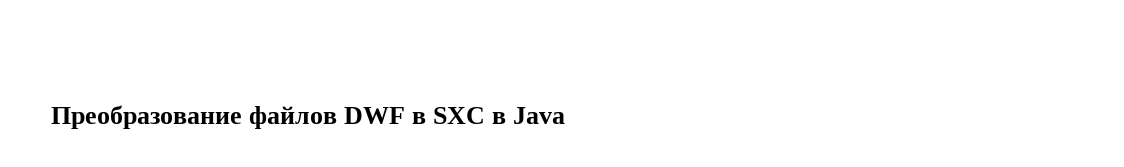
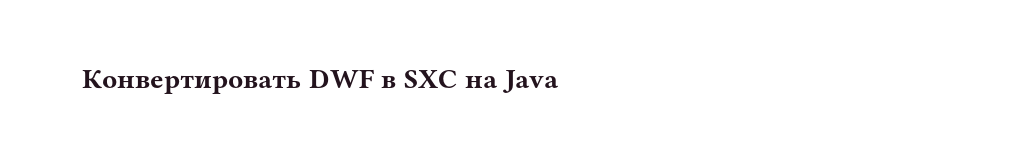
[51,105,338,129] Преобразование файлов -> [82,70,301,94] Конвертировать
[492,112,507,124] в -> [465,76,499,88] на

